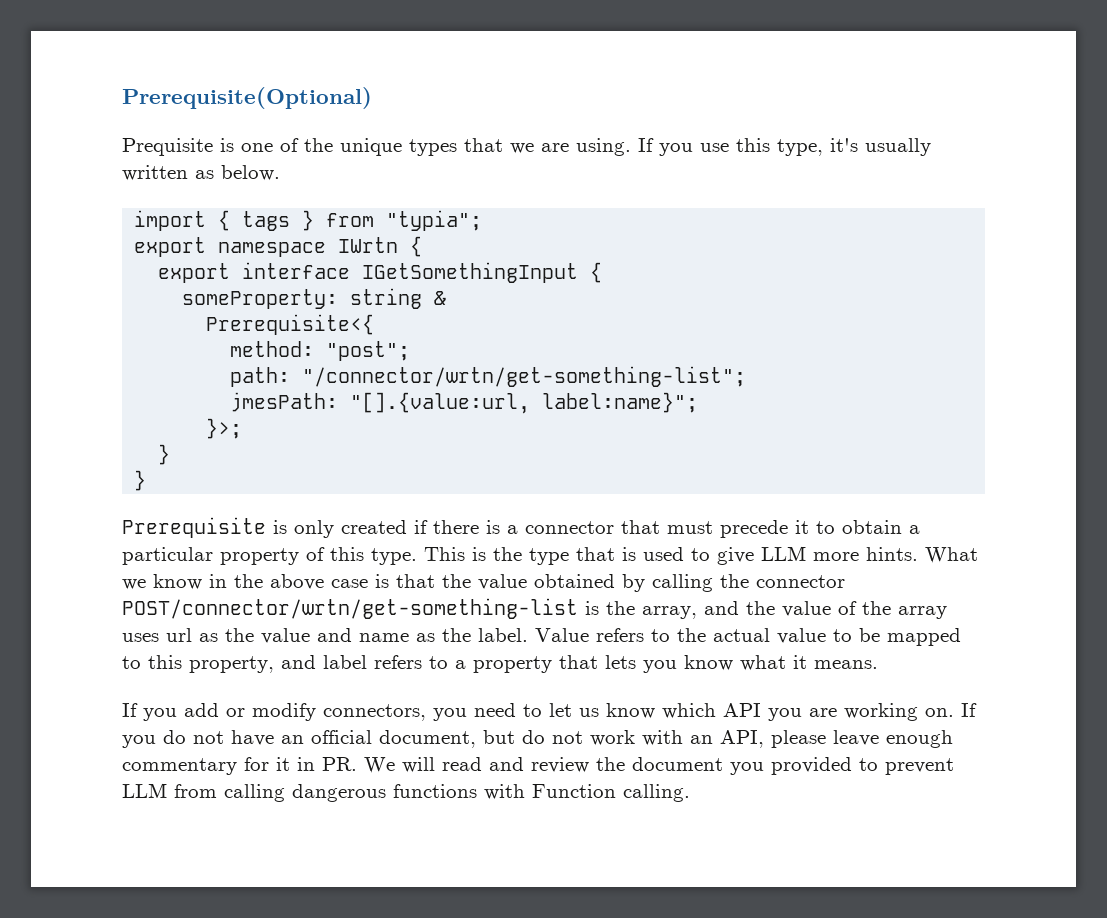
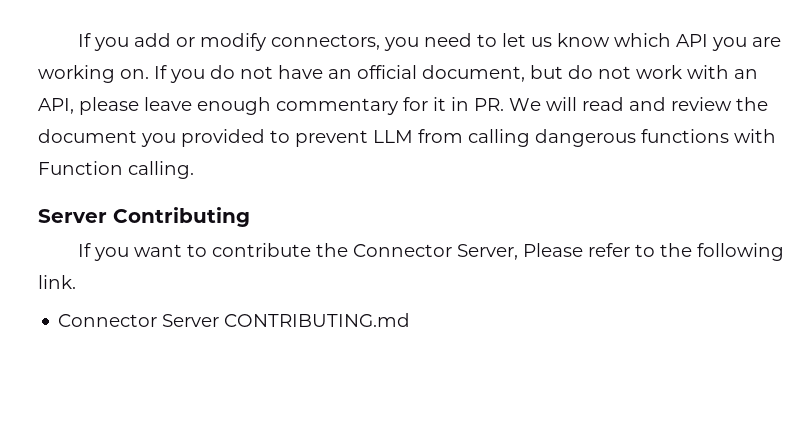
[122,87,372,109] [122,138,931,156] [122,165,280,181] [134,210,483,231] [134,236,423,257] [158,262,603,283] [182,288,447,309] [206,314,375,335] [230,341,411,361] [230,366,747,387] [230,392,699,414] [206,418,243,439] [158,444,171,465] [134,470,147,491] [122,517,920,538] [122,546,978,565] [122,574,845,592] [122,598,947,619] [122,628,961,646] [122,655,878,673] Prerequisite(Optional) // Prequisite is one of the unique types that we are using. If you use this type, it's usually written as below. // import { tags } from "typia"; // export namespace IWrtn { // export interface IGetSomethingInput { // someProperty: string & // Prerequisite<{ // method: "post"; // path: "/connector/wrtn/get-something-list"; // jmesPath: "[].{value:url, label:name}"; // }>; // } // } // Prerequisite is only created if there is a connector that must precede it to obtain a particular property of this type. This is the type that is used to give LLM more hints. What we know in the above case is that the value obtained by calling the connector POST/connector/wrtn/get-something-list is the array, and the value of the array uses url as the value and name as the label. Value refers to the actual value to be mapped to this property, and label refers to a property that lets you know what it means. // -> (78, 40) none
(690, 793) none -> [38,207,250,227] [78,243,785,261] [38,275,76,289] [58,313,411,327] // Server Contributing // If you want to contribute the Connector Server, Please refer to the following link. // Connector Server CONTRIBUTING.md

